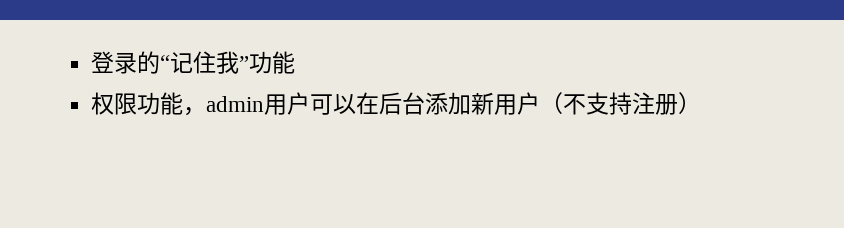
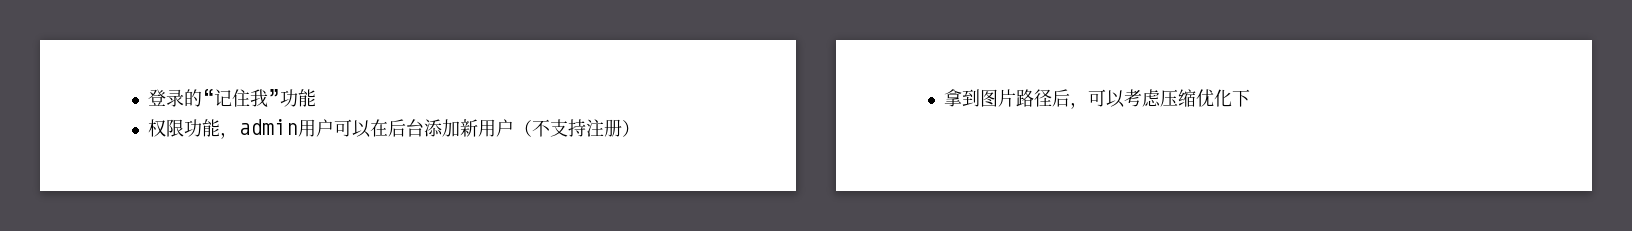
(702, 103) none -> [943,89,1250,109] // 拿到图片路径后，可以考虑压缩优化下

